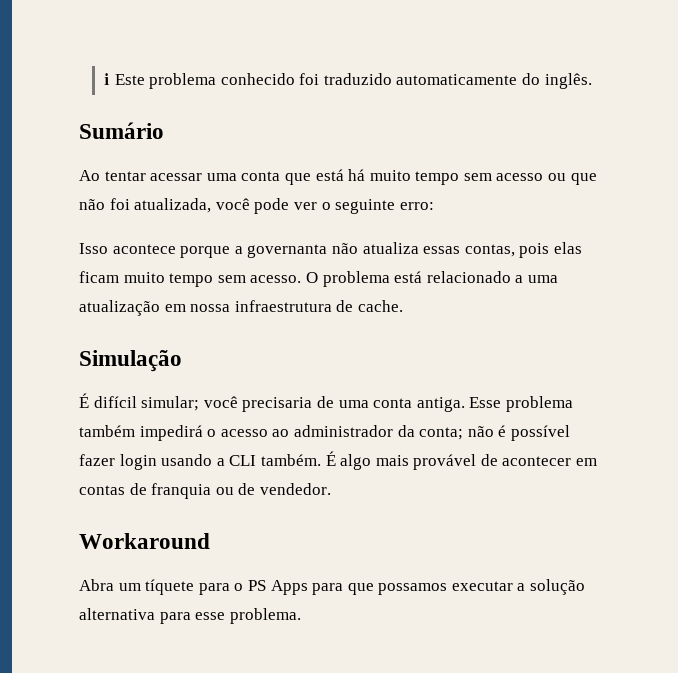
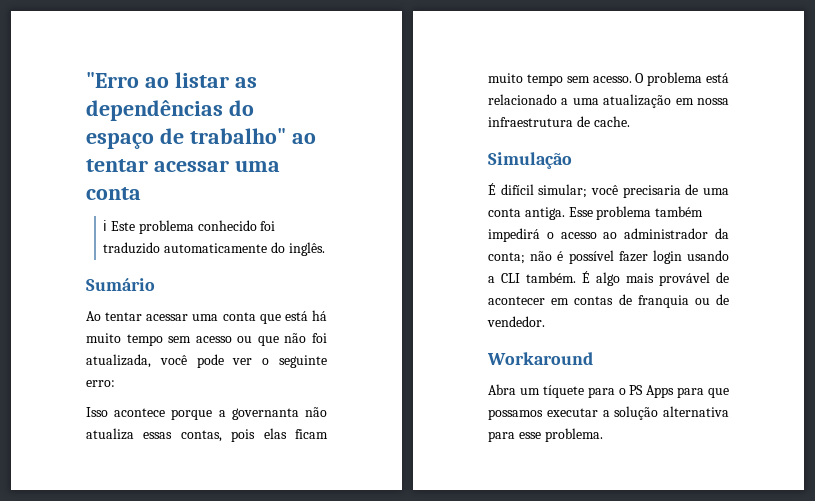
(103, 79) none -> [86,72,257,88] [86,100,254,121] [86,128,316,149] [86,159,280,172] [86,187,141,200] "Erro ao listar as dependências do espaço de trabalho" ao tentar acessar uma conta //

